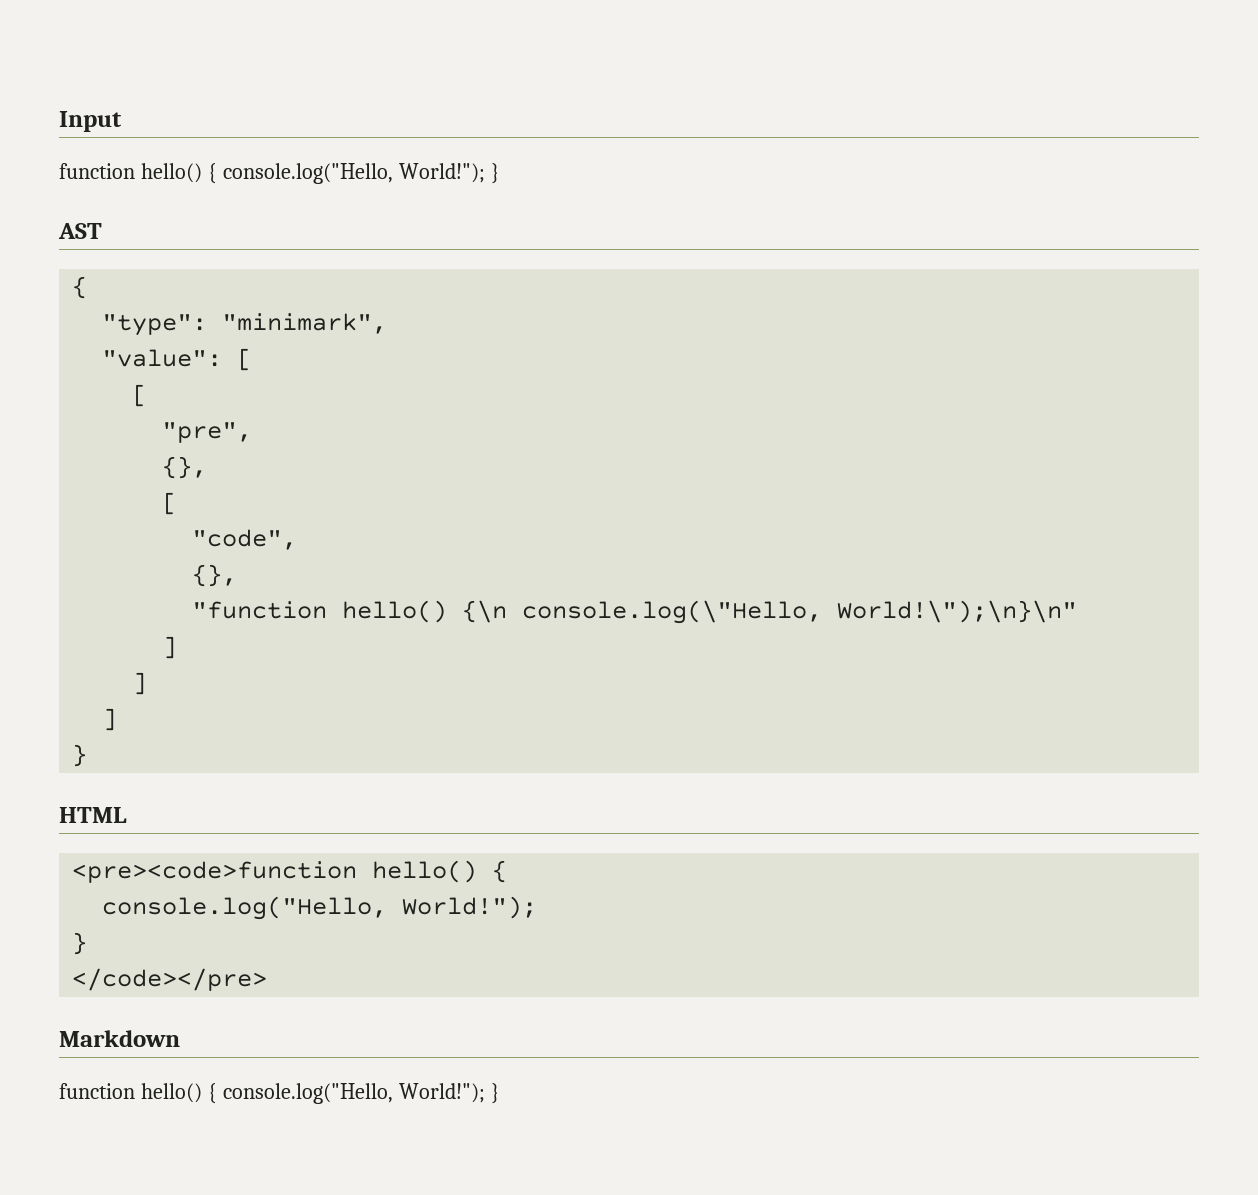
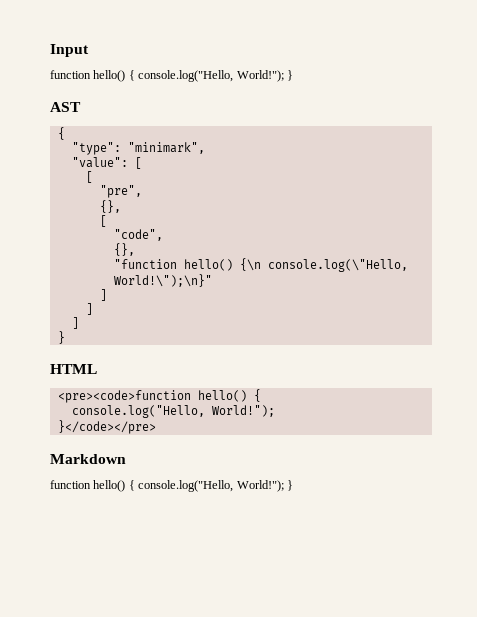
[837,600,1078,623] World!\");\n}\n" -> [113,274,212,287] World!\");\n}"
[72,932,88,955] [72,968,268,991] } // </code></pre> -> [57,420,156,434] }</code></pre>

